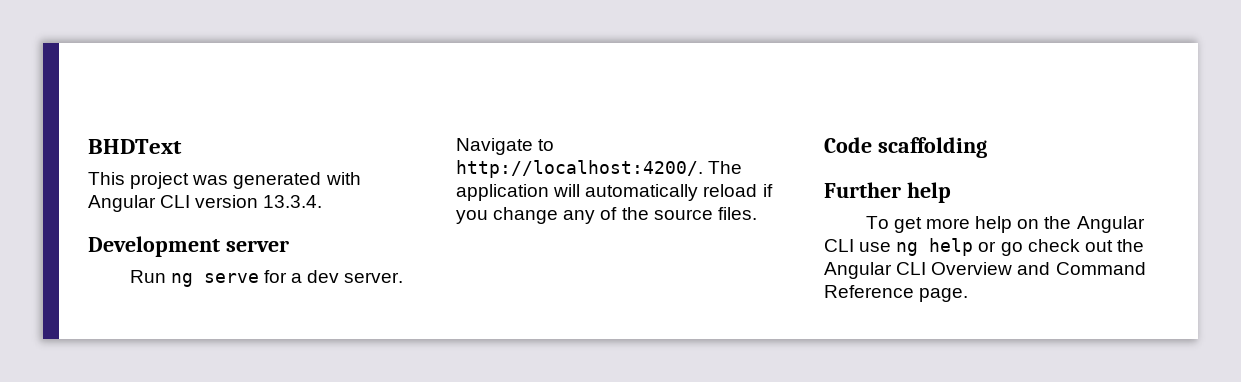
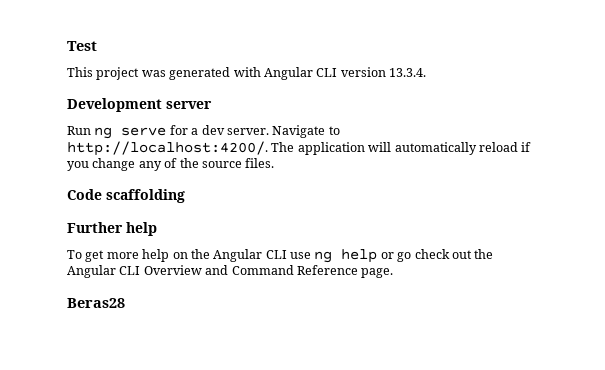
[88,139,182,154] BHDText -> [67,41,97,51] Test
(969, 295) none -> [67,298,125,308] // Beras28

